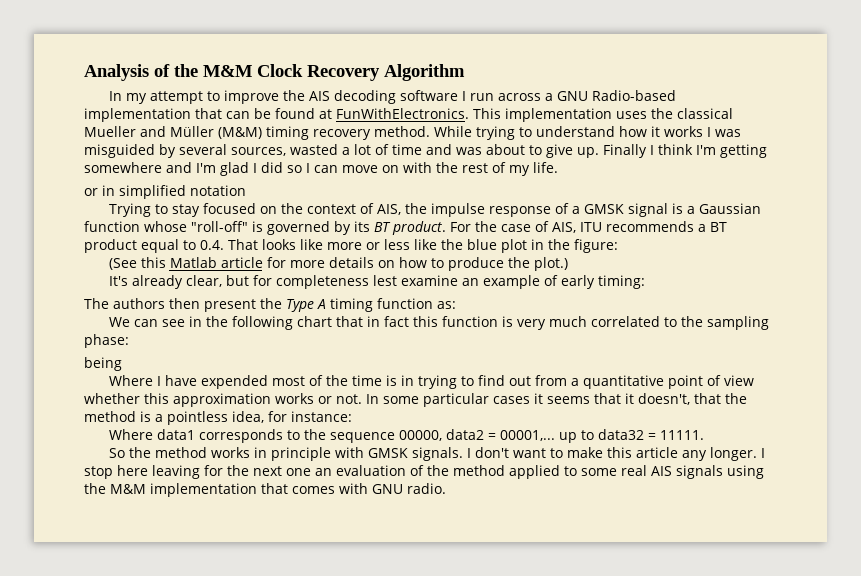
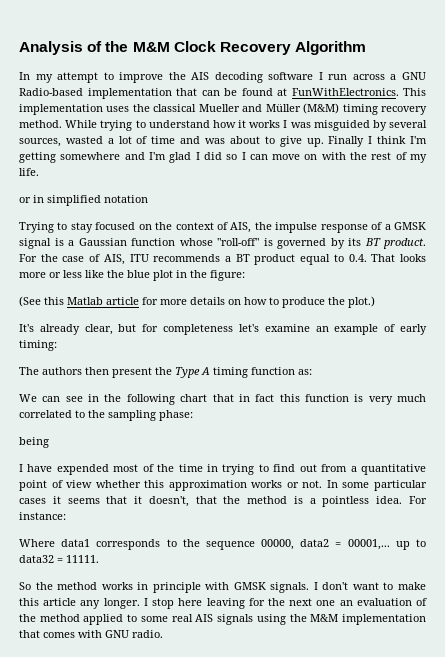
[300,239,323,250] like -> (427, 258) none
[372,275,397,286] lest -> [238,324,259,332] let's
[108,375,153,386] Where -> (49, 442) none
[385,375,397,386] is -> (203, 468) none
[232,411,287,423] idea, for -> [376,496,428,504] idea. For

